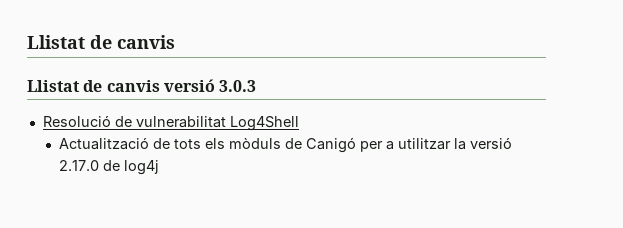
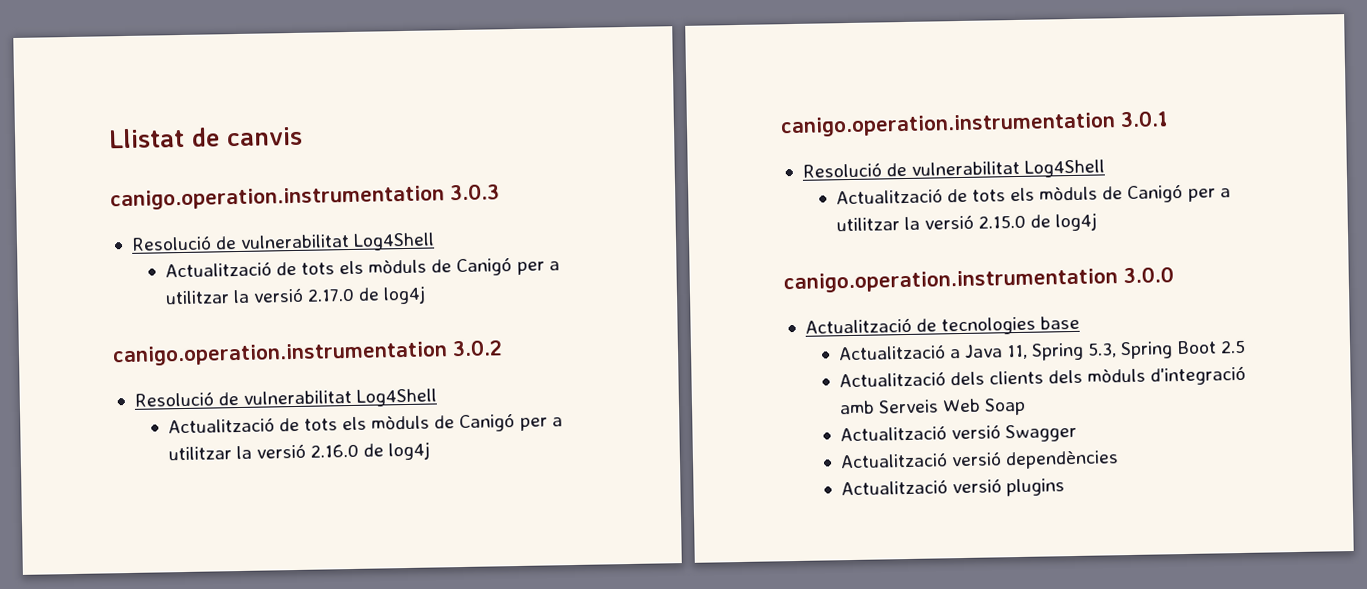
[27,79,215,92] Llistat de canvis versió -> [110,185,445,211] canigo.operation.instrumentation
(160, 167) none -> [112,339,503,367] [133,388,438,407] [167,413,563,434] [167,441,431,461] [780,110,1169,138] [801,159,1106,178] [835,184,1231,205] [835,212,1098,232] [783,266,1174,294] [804,315,1081,336] [837,339,1246,361] [838,365,1247,388] [838,397,1026,416] [839,423,1077,443] [839,450,1119,470] [840,478,1065,497] // canigo.operation.instrumentation 3.0.2 // Resolució de vulnerabilitat Log4Shell // Actualització de tots els mòduls de Canigó per a utilitzar la versió 2.16.0 de log4j // canigo.operation.instrumentation 3.0.1 // Resolució de vulnerabilitat Log4Shell // Actualització de tots els mòduls de Canigó per a utilitzar la versió 2.15.0 de log4j // canigo.operation.instrumentation 3.0.0 // Actualització de tecnologies base // Actualització a Java 11, Spring 5.3, Spring Boot 2.5 // Actualització dels clients dels mòduls d'integració amb Serveis Web Soap // Actualització versió Swagger // Actualització versió dependències // Actualització versió plugins

